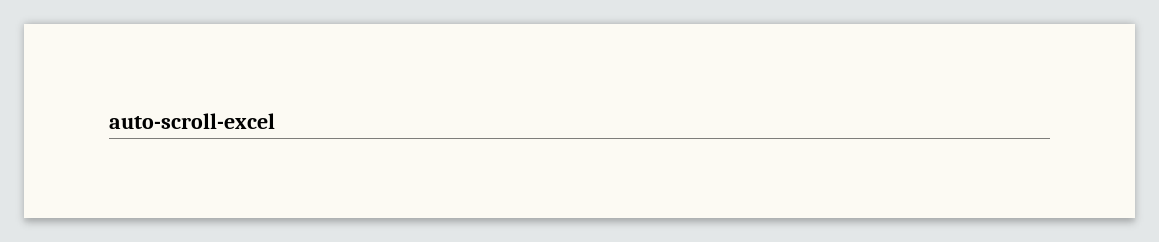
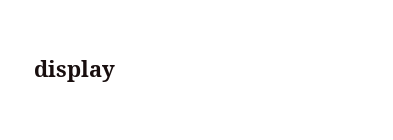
[109,113,275,129] auto-scroll-excel -> [34,60,115,82] display

